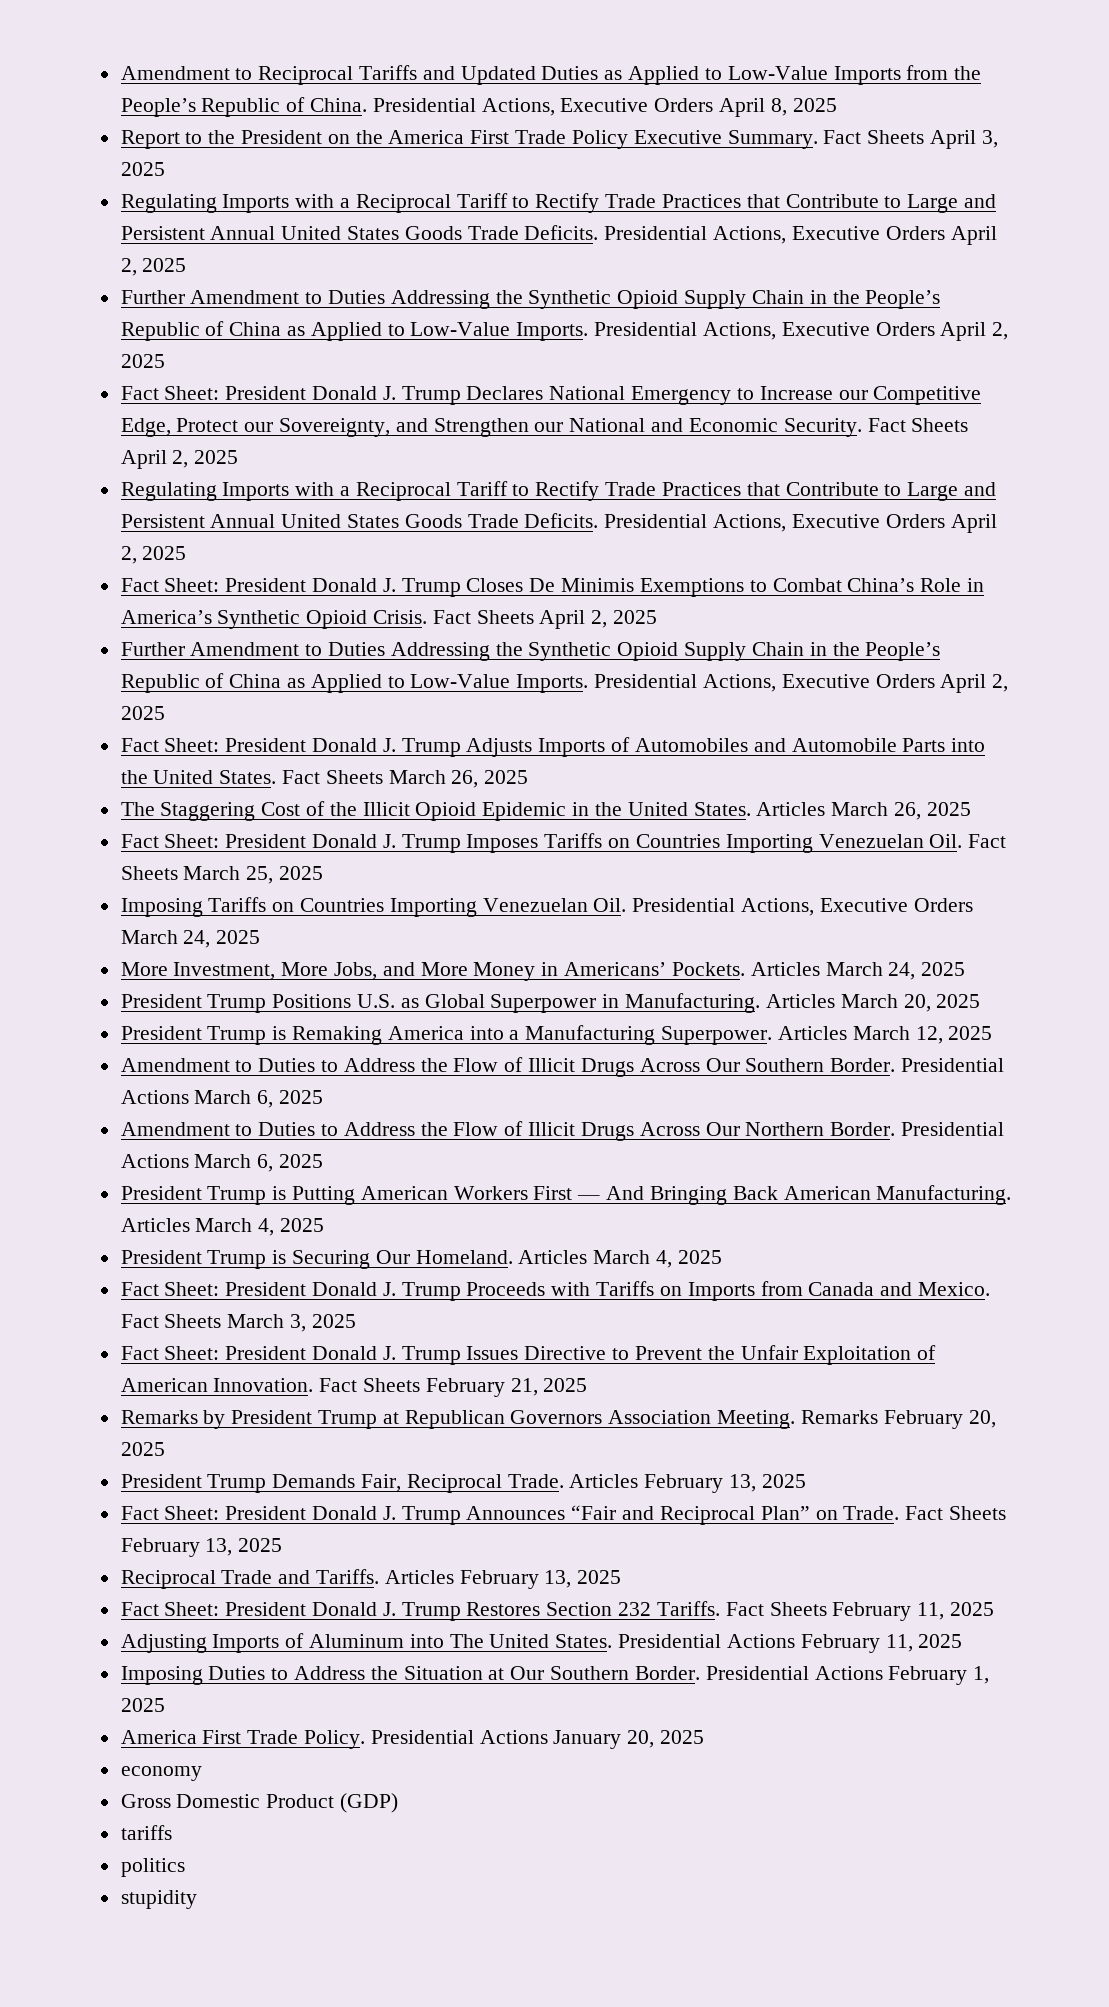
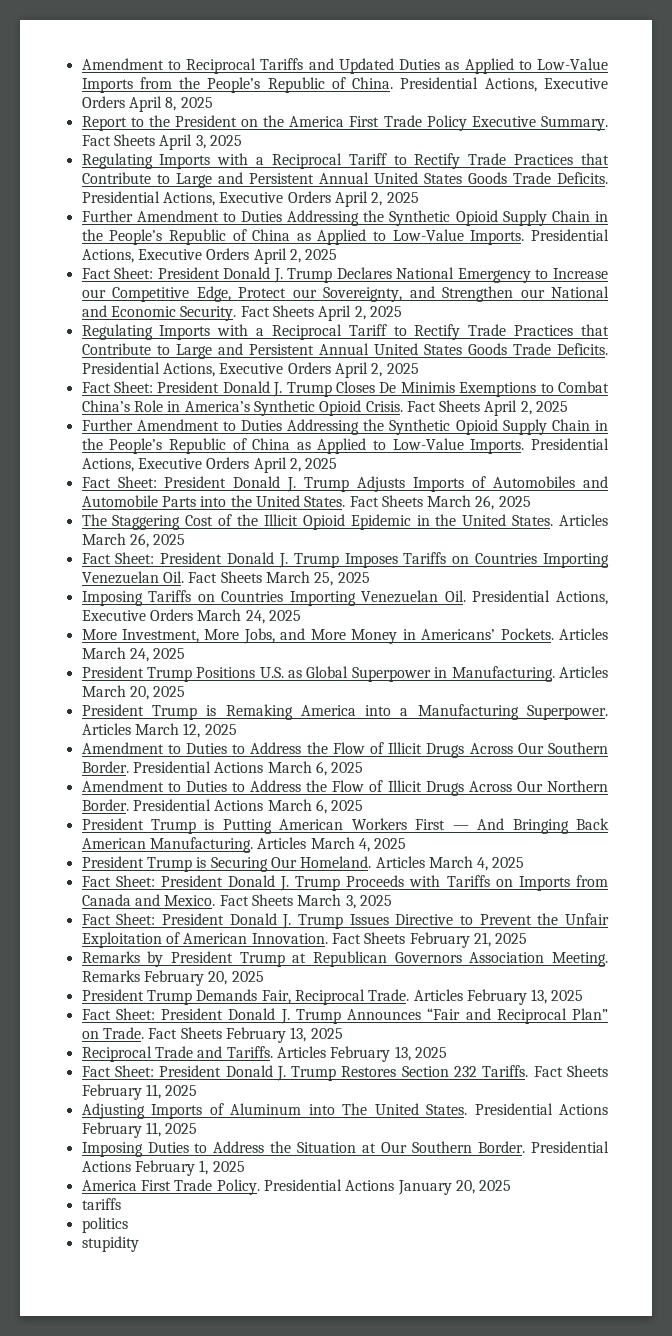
[120,1766,202,1781] [120,1793,399,1813] // economy // Gross Domestic Product (GDP) -> (512, 1185) none

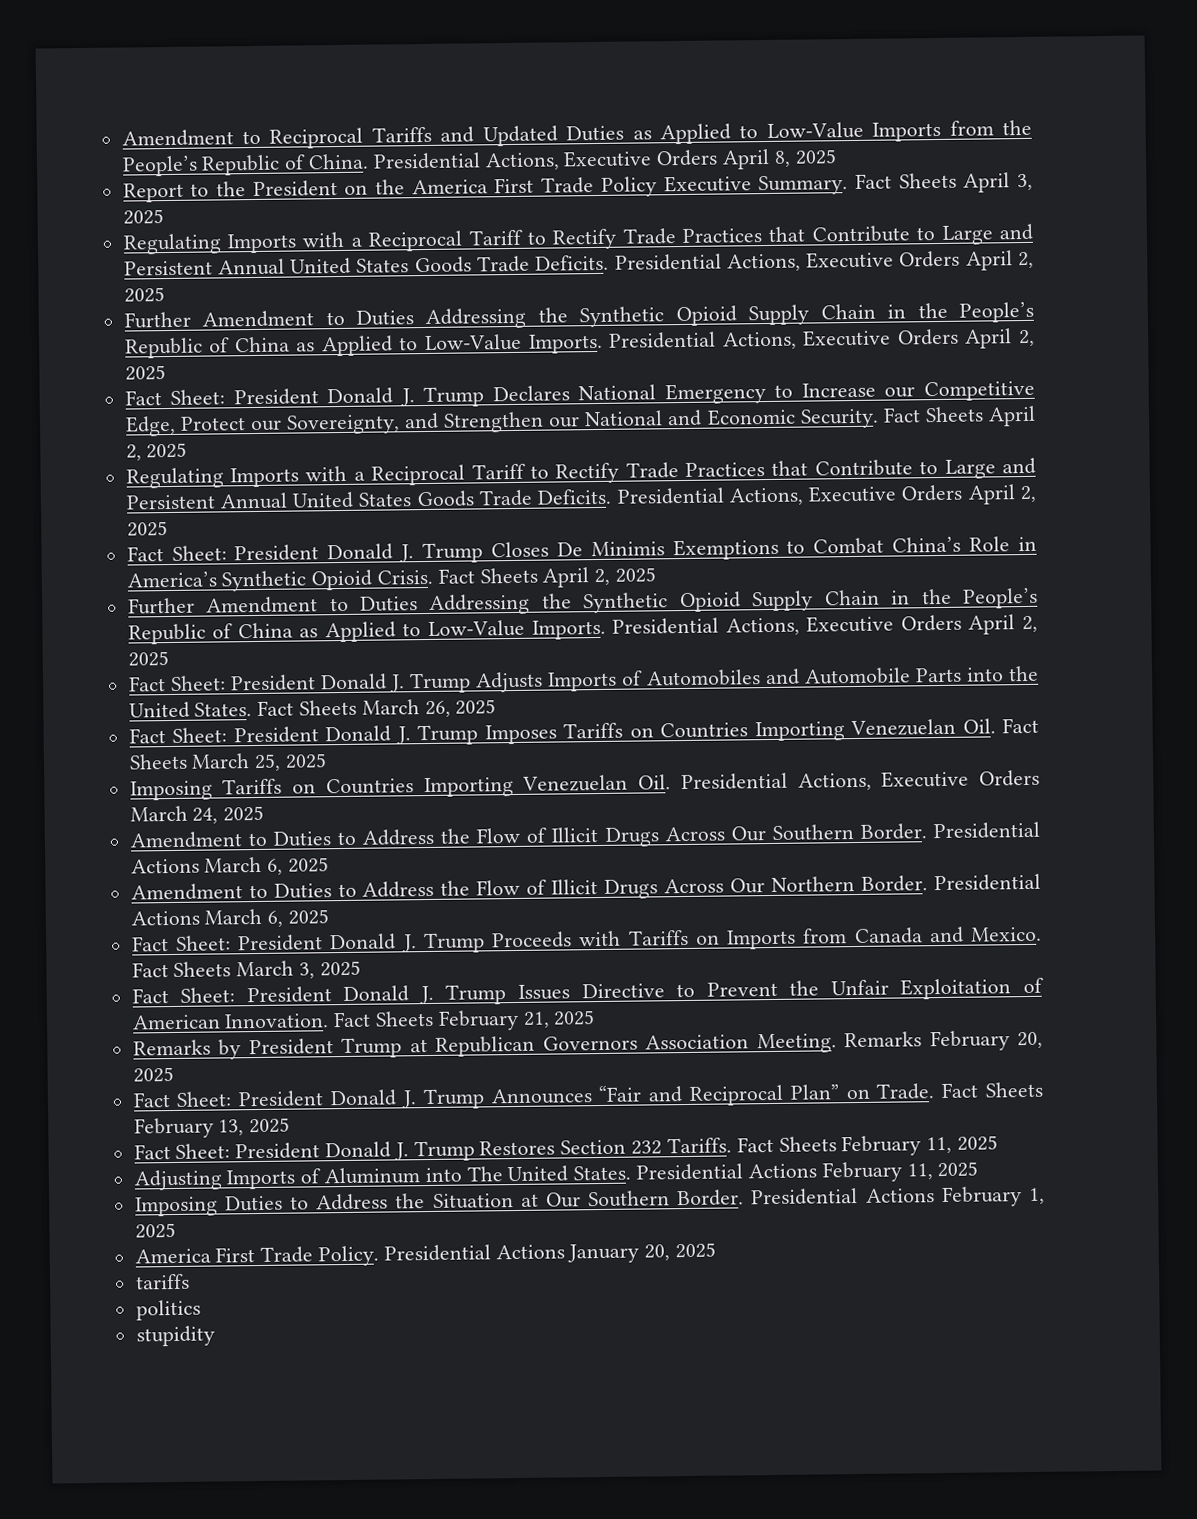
[81,514,609,530] [81,533,186,548] // The Staggering Cost of the Illicit Opioid Epidemic in the United States. Articles March 26, 2025 -> (497, 707) none
[81,628,608,644] [81,647,186,662] [81,666,608,682] [81,685,186,700] [81,704,608,720] [81,723,237,738] // More Investment, More Jobs, and More Money in Americans’ Pockets. Articles March 24, 2025 // President Trump Positions U.S. as Global Superpower in Manufacturing. Articles March 20, 2025 // President Trump is Remaking America into a Manufacturing Superpower. Articles March 12, 2025 -> (265, 813) none
[81,818,609,834] [81,837,407,853] [81,856,525,872] // President Trump is Putting American Workers First — And Bringing Back American Manufacturing. Articles March 4, 2025 // President Trump is Securing Our Homeland. Articles March 4, 2025 -> (330, 917) none
[81,989,584,1005] // President Trump Demands Fair, Reciprocal Trade. Articles February 13, 2025 -> (174, 1074) none
[81,1046,447,1062] // Reciprocal Trade and Tariffs. Articles February 13, 2025 -> (291, 1125) none

